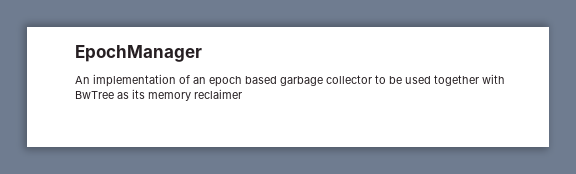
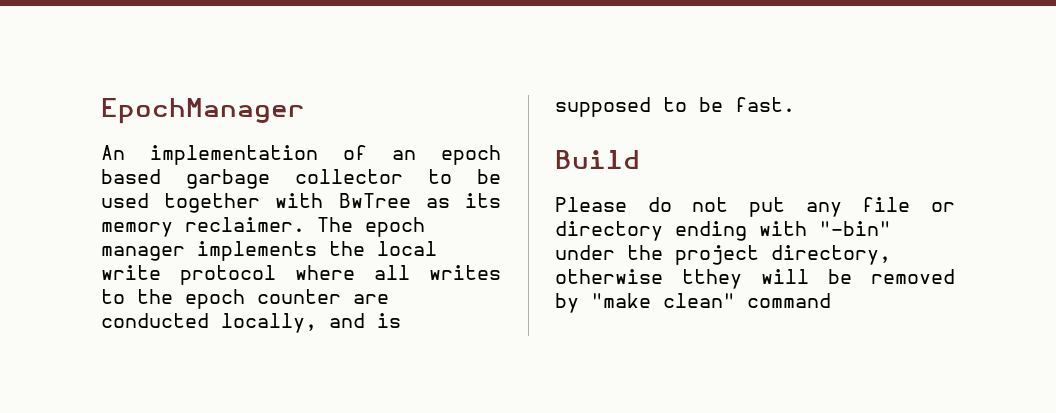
[194,89,242,99] reclaimer -> [185,217,425,237] [101,241,437,261] [101,265,501,285] [101,289,389,309] [101,313,401,333] [555,97,795,117] [555,150,640,169] [555,197,955,217] [555,221,891,241] [555,245,891,265] [555,269,955,289] [555,293,831,313] reclaimer. The epoch manager implements the local write protocol where all writes to the epoch counter are conducted locally, and is supposed to be fast. // Build // Please do not put any file or directory ending with "-bin" under the project directory, otherwise tthey will be removed by "make clean" command

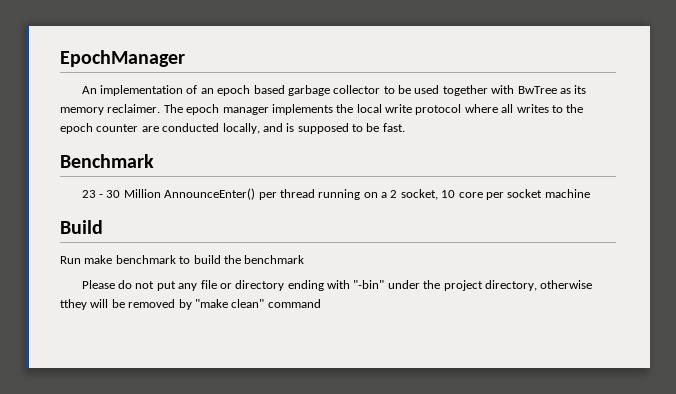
[555,150,640,169] Build -> [60,154,154,168] [81,188,590,200] [60,220,103,234] [60,255,305,264] Benchmark // 23 - 30 Million AnnounceEnter() per thread running on a 2 socket, 10 core per socket machine // Build // Run make benchmark to build the benchmark

